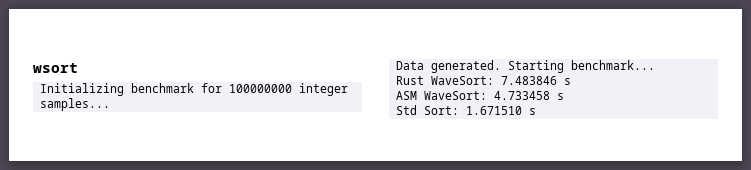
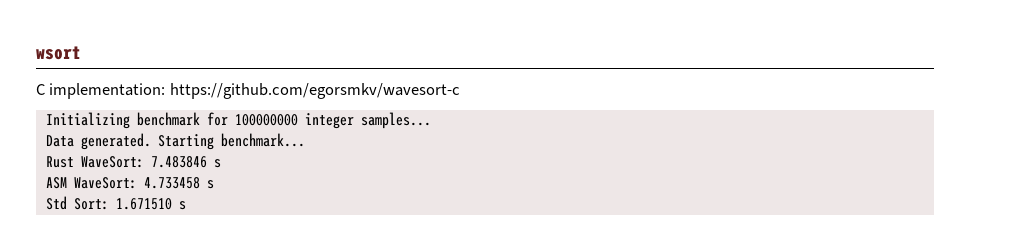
(78, 68) none -> [36,83,460,99] // C implementation: https://github.com/egorsmkv/wavesort-c

